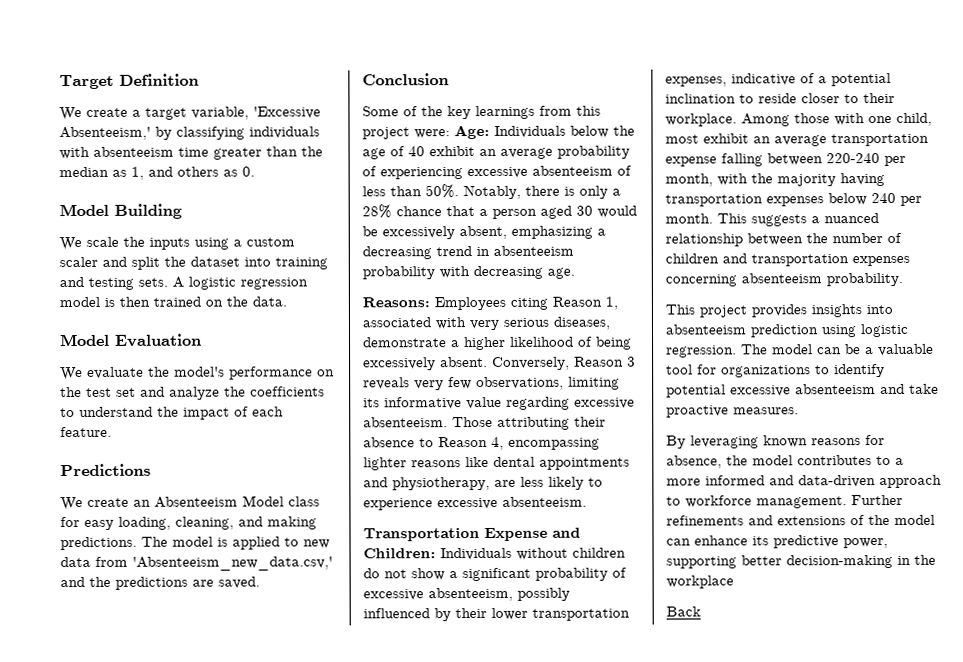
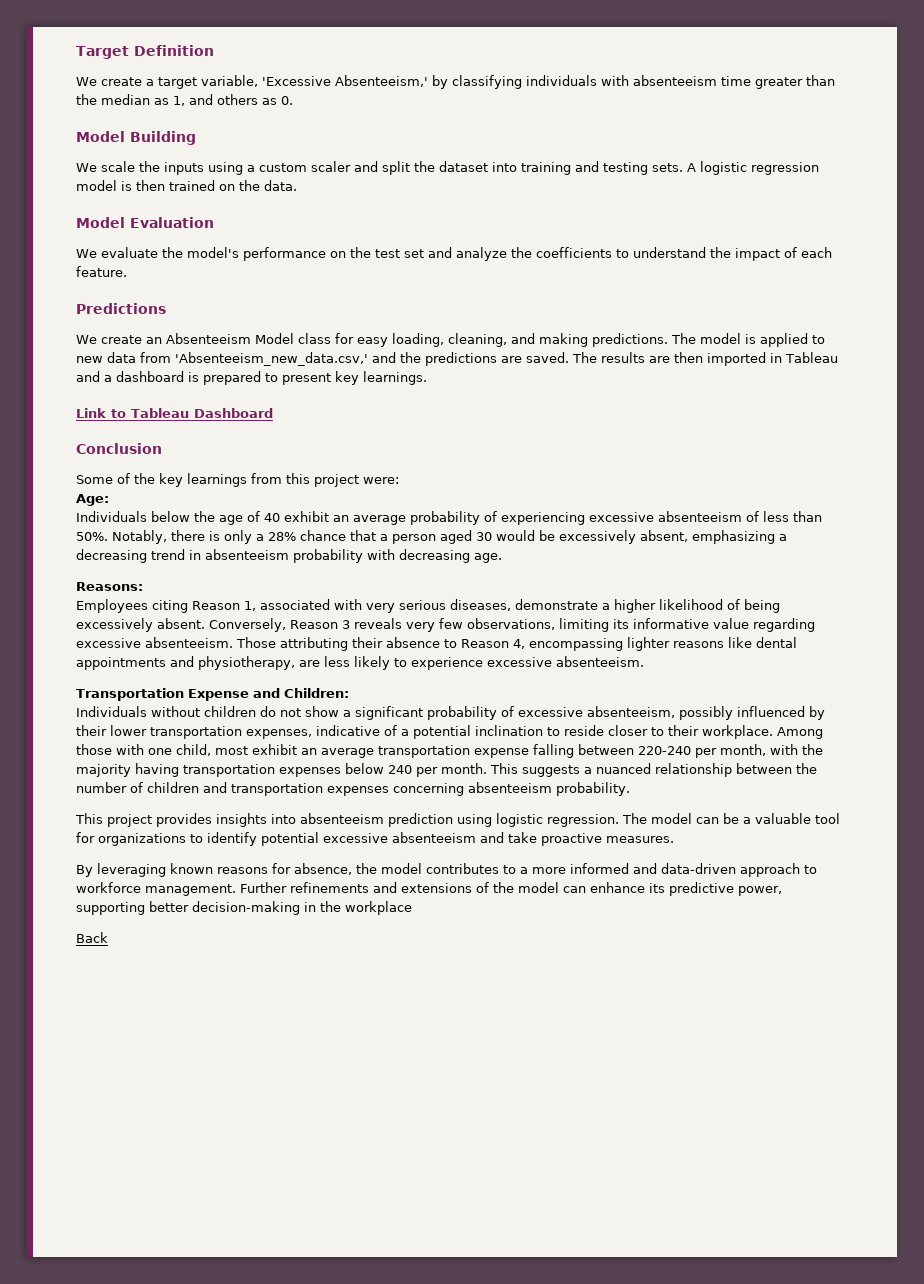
(260, 582) none -> [572,352,838,366] [76,371,427,385] [76,408,273,418] The results are then imported in Tableau and a dashboard is prepared to present key learnings. // Link to Tableau Dashboard
(450, 134) none -> (399, 480) //
(490, 132) none -> (109, 500) //
(430, 302) none -> (143, 586) //
(436, 553) none -> (349, 693) //

